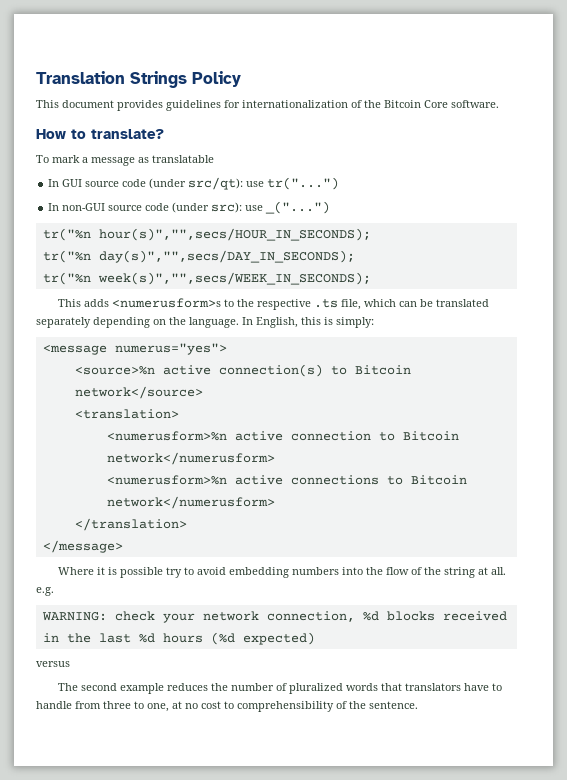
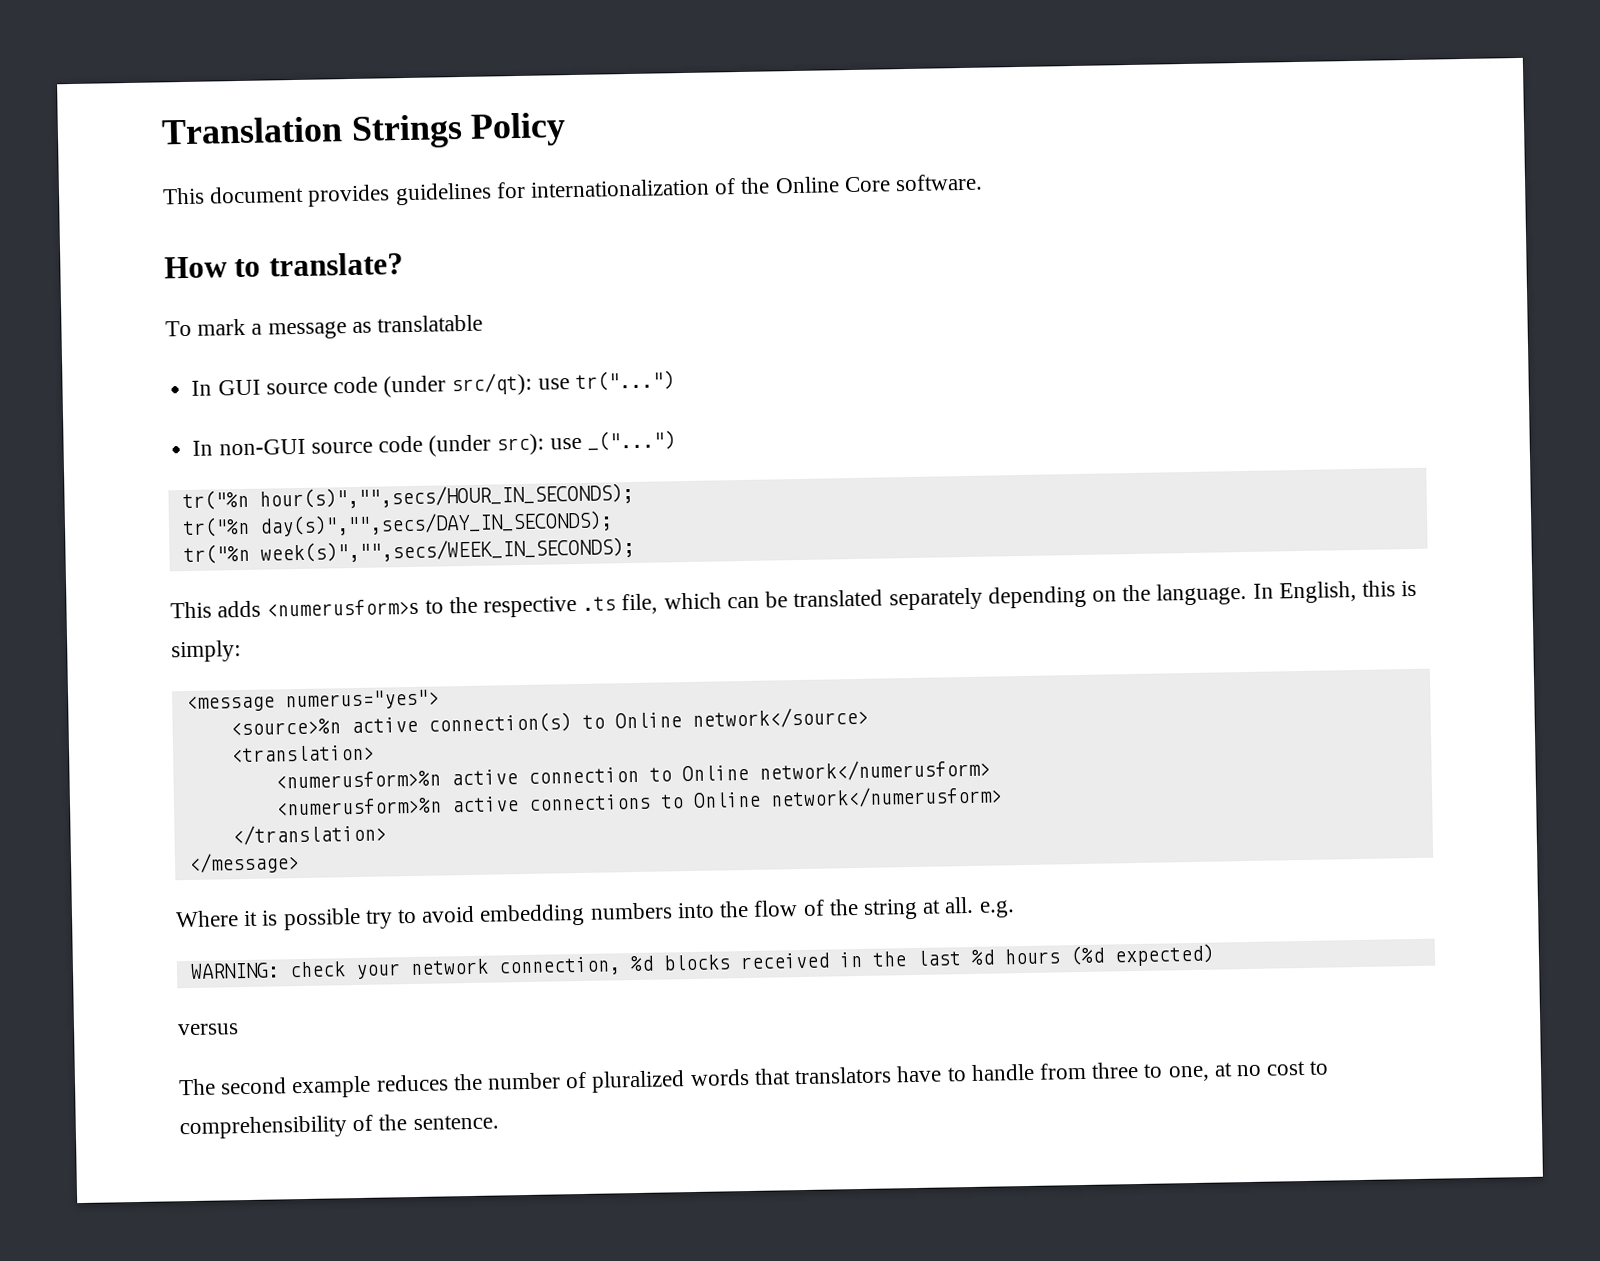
[384,100,421,108] Bitcoin -> [774,176,840,194] Online
[354,365,411,375] Bitcoin -> [614,712,682,729] Online
[402,431,459,441] Bitcoin -> [681,764,749,782] Online
[410,475,467,485] Bitcoin -> [692,791,761,808] Online

